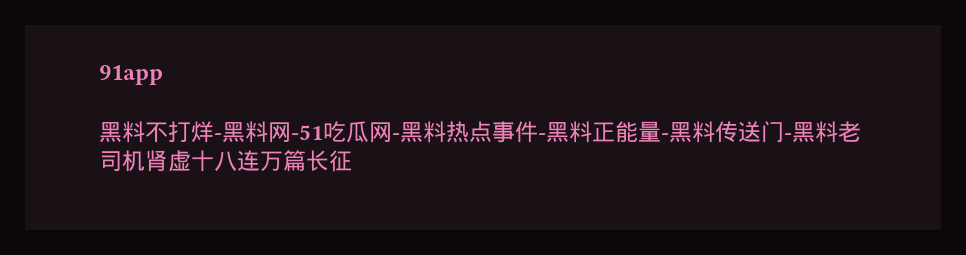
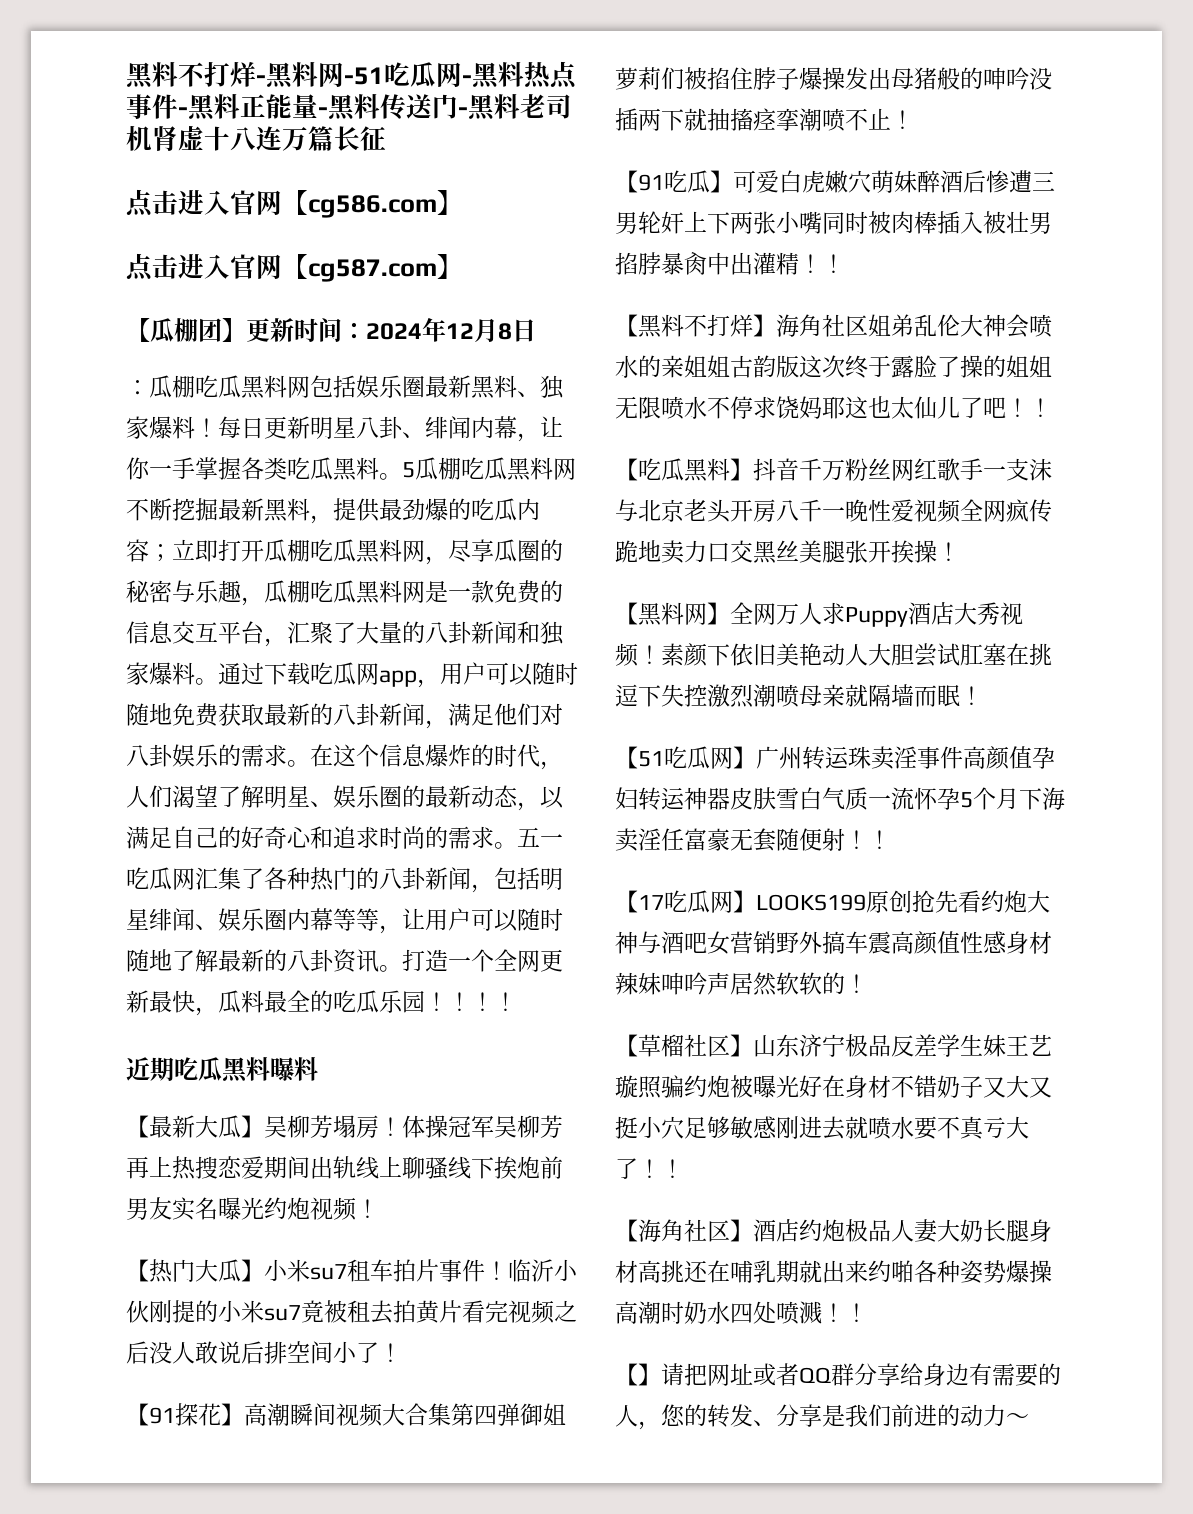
[99,65,163,85] 91app // -> (126, 75) none
(352, 161) none -> [126,189,463,218] [126,253,463,282] [126,317,536,343] [126,375,564,399] [126,416,563,442] [126,457,576,481] [126,498,540,524] [126,539,563,565] [126,580,563,606] [126,621,564,647] [126,662,578,688] [126,703,563,729] [126,744,563,770] [126,785,564,811] [126,826,563,849] [126,867,563,893] [126,908,563,934] [126,949,563,973] [126,990,517,1016] [126,1057,318,1083] [126,1115,563,1138] [126,1156,563,1180] [126,1197,379,1221] [126,1259,578,1283] [126,1300,577,1324] [126,1341,402,1364] [126,1403,566,1427] [615,67,1052,90] [615,108,914,131] [615,170,1055,193] [615,211,1052,234] [615,252,845,275] [615,314,1052,338] [615,355,1052,379] [615,396,1052,419] [615,458,1052,482] [615,499,1052,523] [615,540,960,564] [615,602,1023,627] [615,643,1052,667] [615,684,983,708] [615,746,1055,770] [615,787,1065,811] [615,828,891,852] [615,890,1050,913] [615,931,1052,955] [615,972,868,996] [615,1034,1052,1057] [615,1075,1052,1099] [615,1116,1029,1140] [615,1158,684,1179] [615,1219,1052,1243] [615,1260,1052,1284] [615,1301,868,1324] [615,1363,1061,1387] [615,1404,1029,1430] // 点击进入官网【cg586.com】 // 点击进入官网【cg587.com】 // 【瓜棚团】更新时间：2024年12月8日 // ：瓜棚吃瓜黑料网包括娱乐圈最新黑料、独家爆料！每日更新明星八卦、绯闻内幕，让你一手掌握各类吃瓜黑料。5瓜棚吃瓜黑料网不断挖掘最新黑料，提供最劲爆的吃瓜内容；立即打开瓜棚吃瓜黑料网，尽享瓜圈的秘密与乐趣，瓜棚吃瓜黑料网是一款免费的信息交互平台，汇聚了大量的八卦新闻和独家爆料。通过下载吃瓜网app，用户可以随时随地免费获取最新的八卦新闻，满足他们对八卦娱乐的需求。在这个信息爆炸的时代，人们渴望了解明星、娱乐圈的最新动态，以满足自己的好奇心和追求时尚的需求。五一吃瓜网汇集了各种热门的八卦新闻，包括明星绯闻、娱乐圈内幕等等，让用户可以随时随地了解最新的八卦资讯。打造一个全网更新最快，瓜料最全的吃瓜乐园！！！！ // 近期吃瓜黑料曝料 // 【最新大瓜】吴柳芳塌房！体操冠军吴柳芳再上热搜恋爱期间出轨线上聊骚线下挨炮前男友实名曝光约炮视频！ // 【热门大瓜】小米su7租车拍片事件！临沂小伙刚提的小米su7竟被租去拍黄片看完视频之后没人敢说后排空间小了！ // 【91探花】高潮瞬间视频大合集第四弹御姐萝莉们被掐住脖子爆操发出母猪般的呻吟没插两下就抽搐痉挛潮喷不止！ // 【91吃瓜】可爱白虎嫩穴萌妹醉酒后惨遭三男轮奸上下两张小嘴同时被肉棒插入被壮男掐脖暴肏中出灌精！！ // 【黑料不打烊】海角社区姐弟乱伦大神会喷水的亲姐姐古韵版这次终于露脸了操的姐姐无限喷水不停求饶妈耶这也太仙儿了吧！！ // 【吃瓜黑料】抖音千万粉丝网红歌手一支沫与北京老头开房八千一晚性爱视频全网疯传跪地卖力口交黑丝美腿张开挨操！ // 【黑料网】全网万人求Puppy酒店大秀视频！素颜下依旧美艳动人大胆尝试肛塞在挑逗下失控激烈潮喷母亲就隔墙而眠！ // 【51吃瓜网】广州转运珠卖淫事件高颜值孕妇转运神器皮肤雪白气质一流怀孕5个月下海卖淫任富豪无套随便射！！ // 【17吃瓜网】LOOKS199原创抢先看约炮大神与酒吧女营销野外搞车震高颜值性感身材辣妹呻吟声居然软软的！ // 【草榴社区】山东济宁极品反差学生妹王艺璇照骗约炮被曝光好在身材不错奶子又大又挺小穴足够敏感刚进去就喷水要不真亏大了！！ // 【海角社区】酒店约炮极品人妻大奶长腿身材高挑还在哺乳期就出来约啪各种姿势爆操高潮时奶水四处喷溅！！ // 【】请把网址或者QQ群分享给身边有需要的人，您的转发、分享是我们前进的动力～

